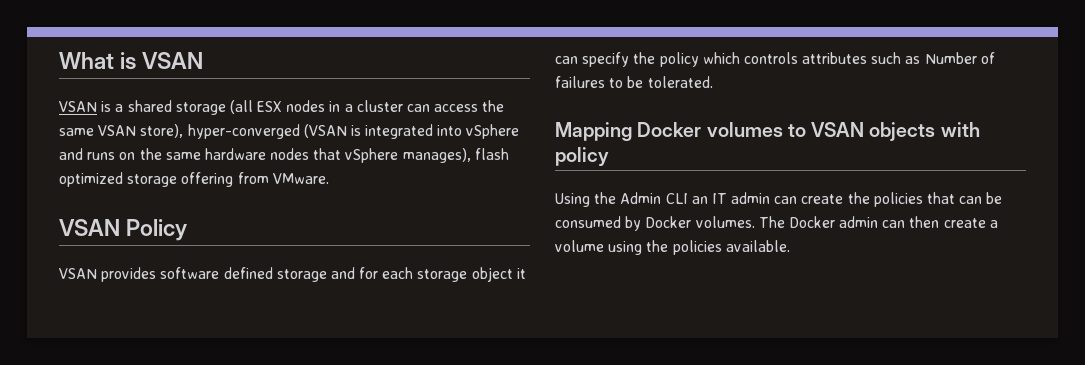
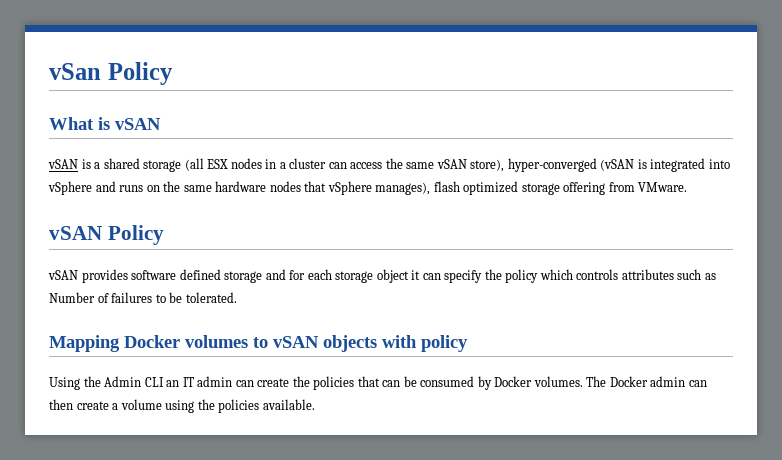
[59,52,204,70] [59,101,97,112] What is VSAN // VSAN -> [49,62,173,85] [49,117,161,130] [48,159,78,169] vSan Policy // What is vSAN // vSAN
[98,125,137,136] VSAN -> [436,159,467,169] vSAN
[303,124,347,138] (VSAN -> [600,159,635,171] (vSAN
[59,219,188,241] [59,268,97,279] VSAN Policy // VSAN -> [49,225,164,245] [48,270,78,280] vSAN Policy // vSAN
[811,122,865,137] VSAN -> [273,336,319,348] vSAN

